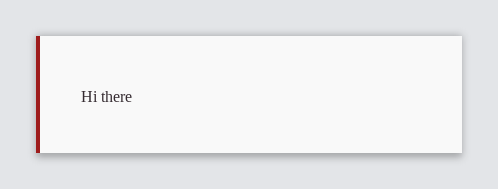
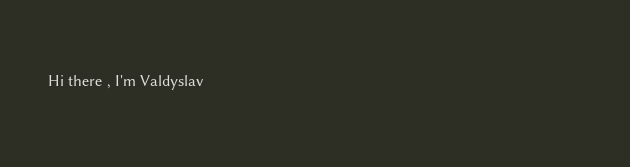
(133, 96) none -> [106,75,205,90] , I'm Valdyslav

